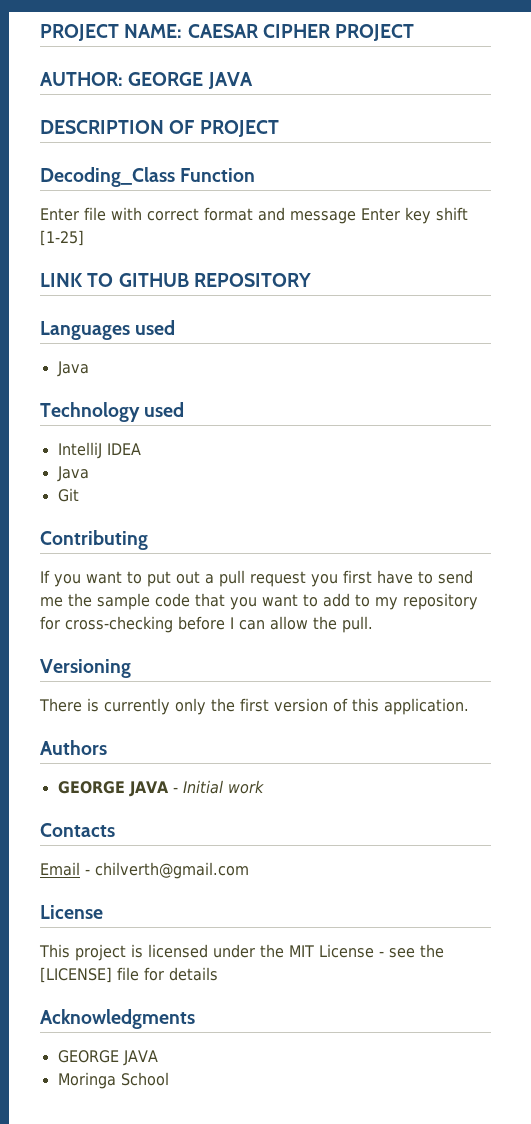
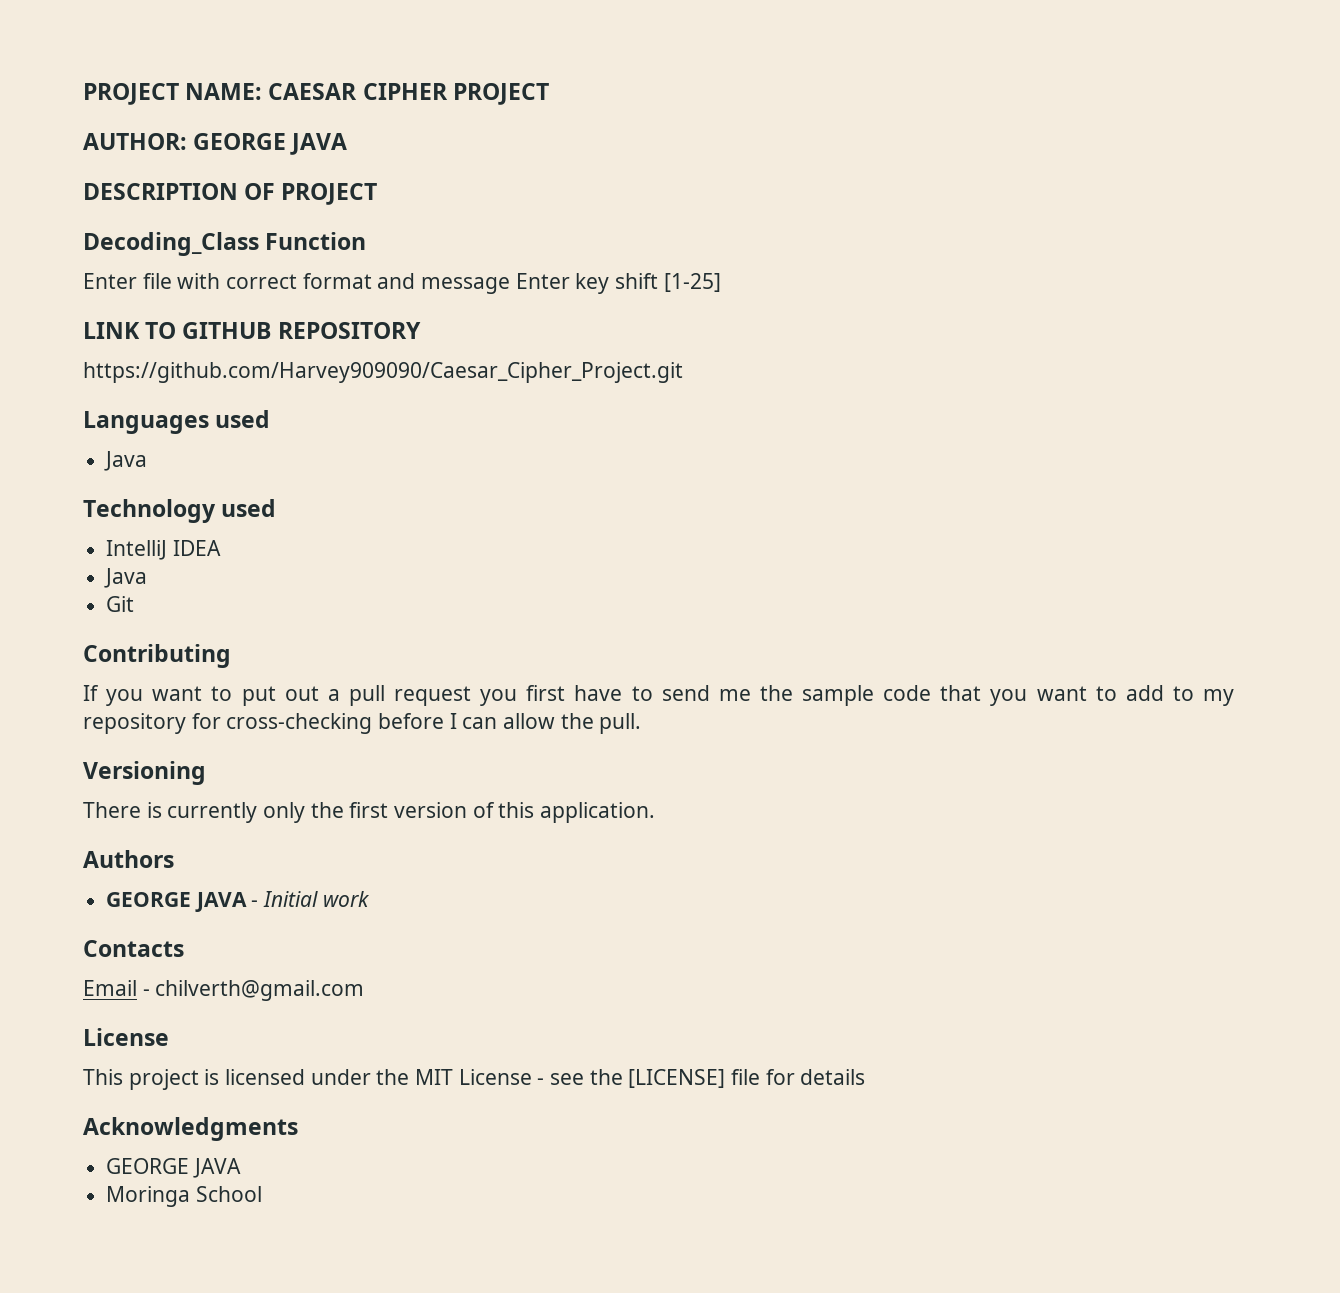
(311, 280) none -> [83,362,683,383] // https://github.com/Harvey909090/Caesar_Cipher_Project.git

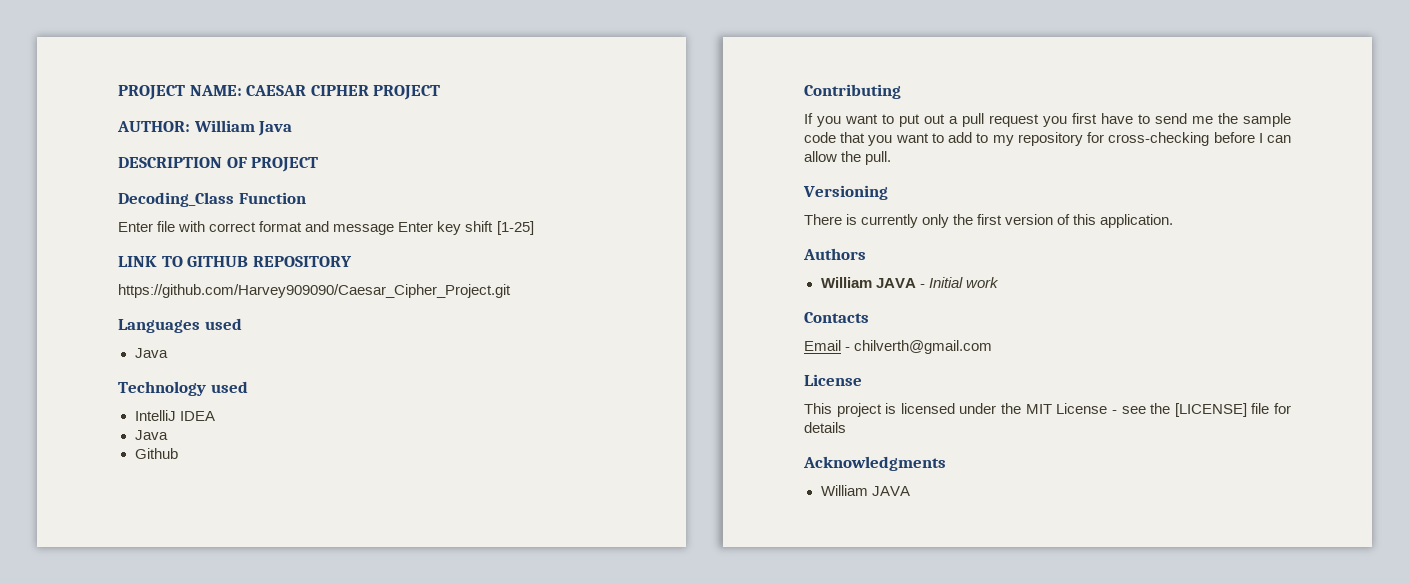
[193,133,348,155] GEORGE JAVA -> [193,120,293,136] William Java
[106,596,135,612] Git -> [134,448,178,459] Github
[106,892,192,907] GEORGE -> [820,277,872,288] William
[106,1158,241,1178] [106,1186,262,1207] GEORGE JAVA // Moringa School -> [820,485,910,496] William JAVA

